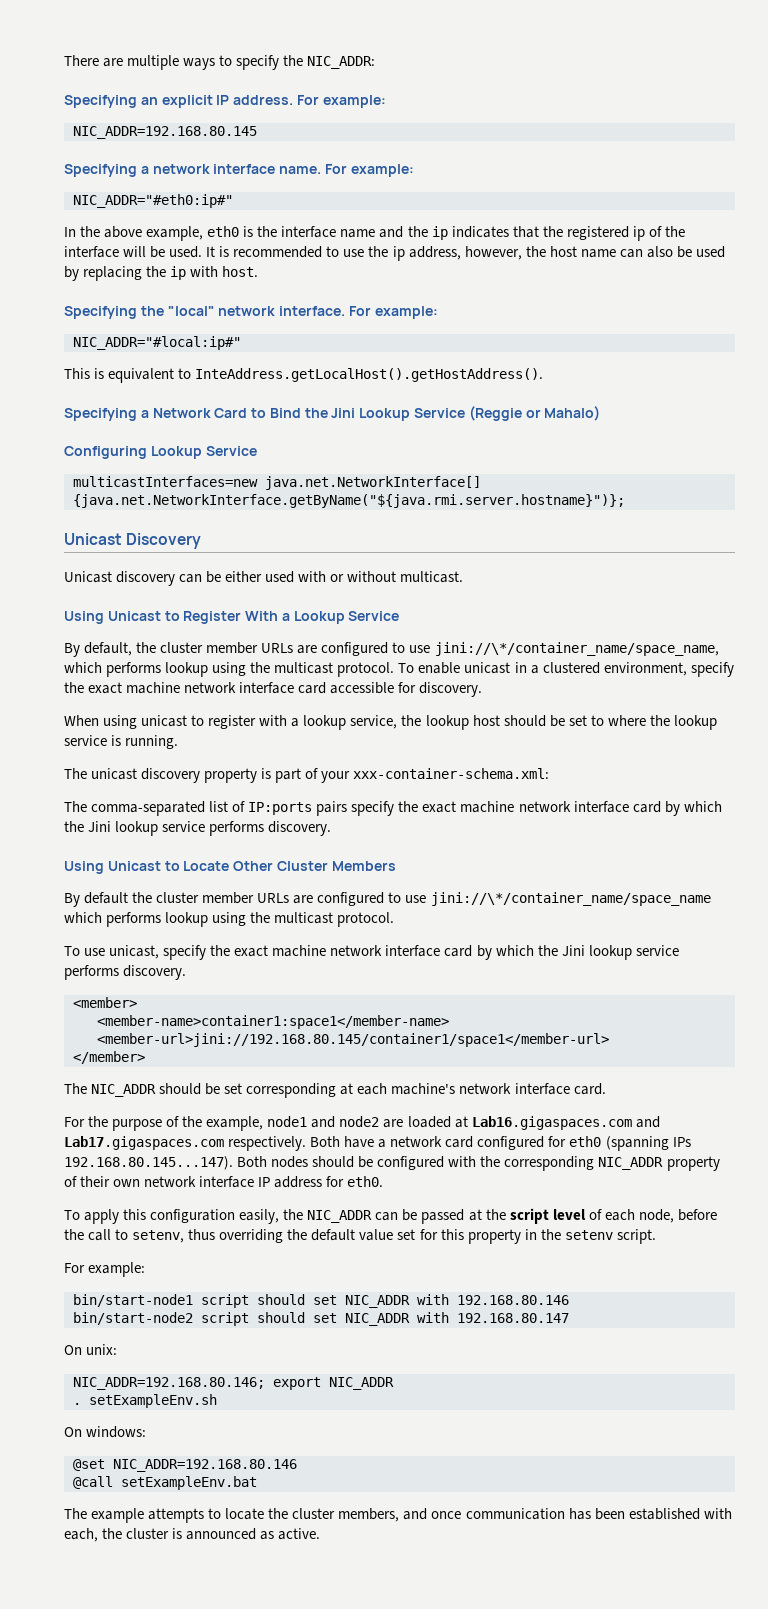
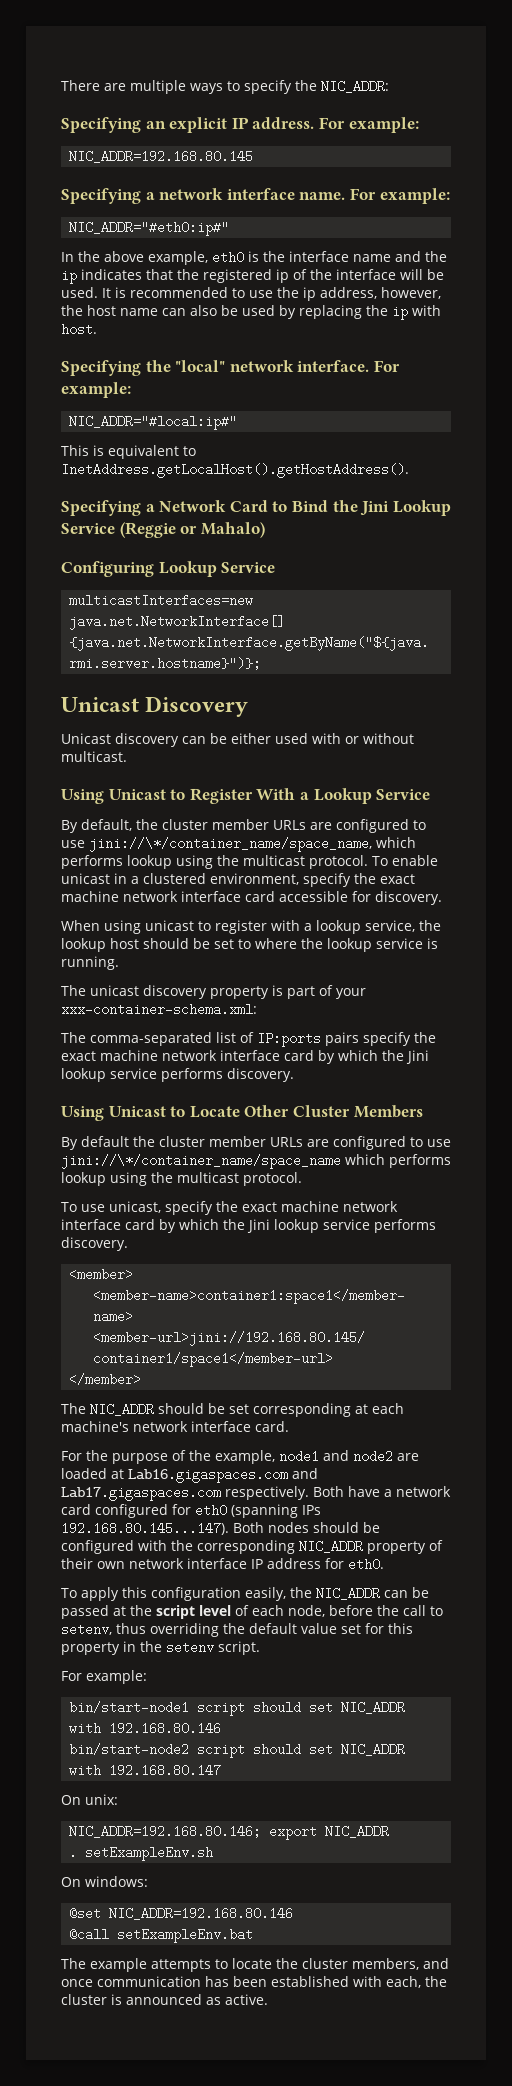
[195,368,544,382] InteAddress.getLocalHost().getHostAddress(). -> [61,463,409,478] InetAddress.getLocalHost().getHostAddress().

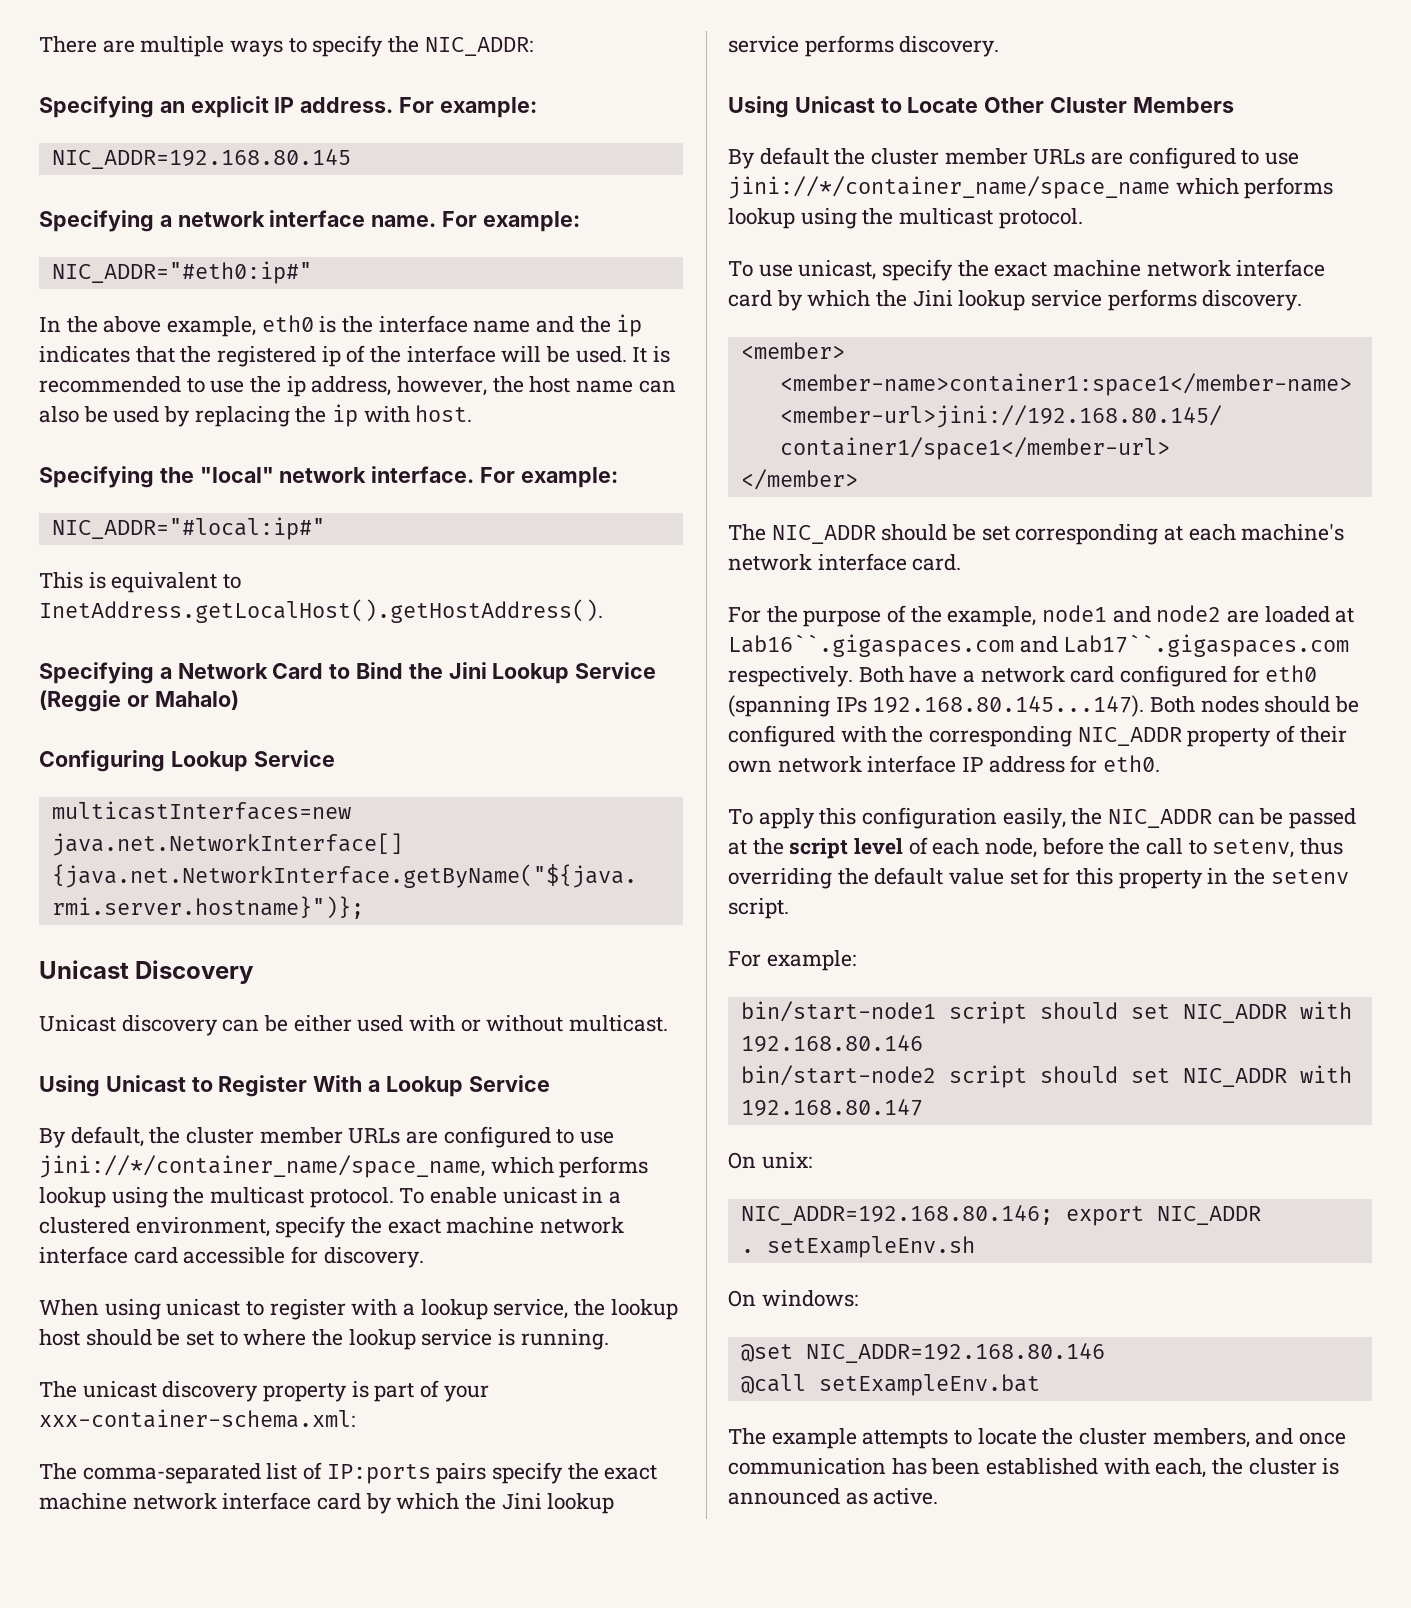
[89,837,372,852] jini://\*/container_name/space_name, -> [39,1155,485,1178] jini://*/container_name/space_name,
[61,1154,341,1169] jini://\*/container_name/space_name -> [728,176,1170,199] jini://*/container_name/space_name
[128,1468,318,1483] [61,1486,221,1501] Lab16.gigaspaces.com and Lab17.gigaspaces.com -> [728,634,1350,657] Lab16``.gigaspaces.com and Lab17``.gigaspaces.com

